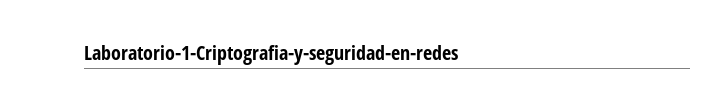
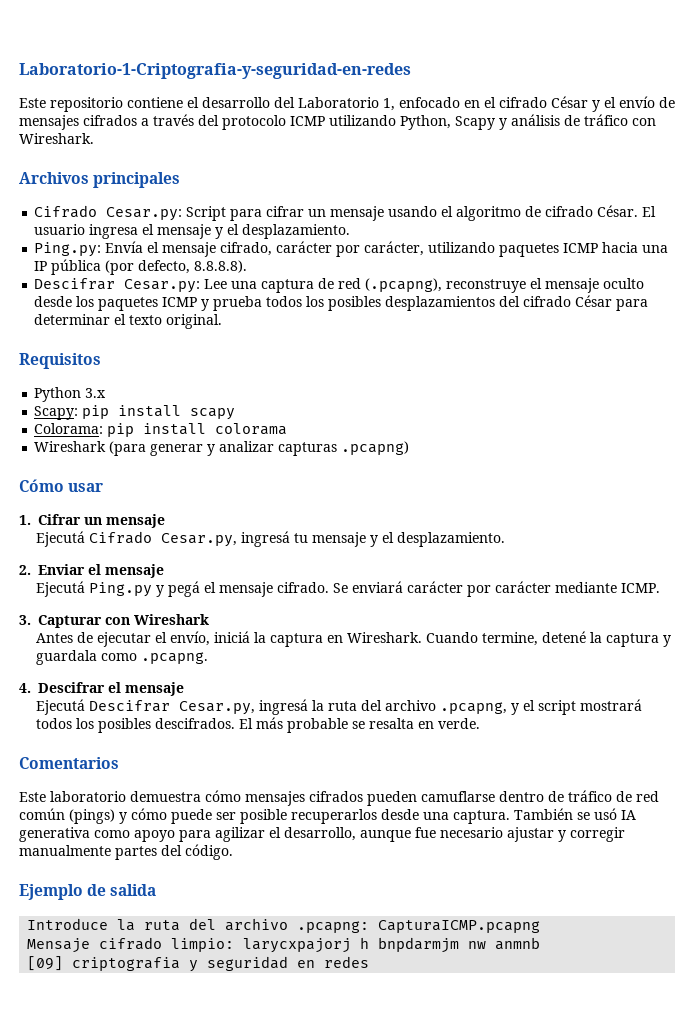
(458, 55) none -> [19,96,675,112] [19,114,656,130] [19,133,94,144] [19,172,181,188] [34,205,657,221] [34,224,351,239] [34,241,669,257] [34,259,248,275] [34,278,645,293] [34,295,649,311] [34,314,223,329] [19,353,101,369] [34,387,107,402] [34,405,236,420] [34,423,288,437] [34,441,410,456] [19,479,104,492] [19,514,165,528] [36,531,506,547] [19,564,164,578] [36,581,661,597] [19,614,209,628] [36,631,672,647] [36,650,209,665] [19,682,184,696] [36,699,643,715] [36,717,481,733] [19,757,119,769] [19,790,659,806] [19,808,636,824] [19,827,625,842] [19,844,233,860] [19,884,157,900] [27,918,541,933] [27,937,541,953] [27,956,370,972] // Este repositorio contiene el desarrollo del Laboratorio 1, enfocado en el cifrado César y el envío de mensajes cifrados a través del protocolo ICMP utilizando Python, Scapy y análisis de tráfico con Wireshark. // Archivos principales // Cifrado Cesar.py: Script para cifrar un mensaje usando el algoritmo de cifrado César. El usuario ingresa el mensaje y el desplazamiento. // Ping.py: Envía el mensaje cifrado, carácter por carácter, utilizando paquetes ICMP hacia una IP pública (por defecto, 8.8.8.8). // Descifrar Cesar.py: Lee una captura de red (.pcapng), reconstruye el mensaje oculto desde los paquetes ICMP y prueba todos los posibles desplazamientos del cifrado César para determinar el texto original. // Requisitos // Python 3.x // Scapy: pip install scapy // Colorama: pip install colorama // Wireshark (para generar y analizar capturas .pcapng) // Cómo usar // 1. Cifrar un mensaje // Ejecutá Cifrado Cesar.py, ingresá tu mensaje y el desplazamiento. // 2. Enviar el mensaje // Ejecutá Ping.py y pegá el mensaje cifrado. Se enviará carácter por carácter mediante ICMP. // 3. Capturar con Wireshark // Antes de ejecutar el envío, iniciá la captura en Wireshark. Cuando termine, detené la captura y guardala como .pcapng. // 4. Descifrar el mensaje // Ejecutá Descifrar Cesar.py, ingresá la ruta del archivo .pcapng, y el script mostrará todos los posibles descifrados. El más probable se resalta en verde. // Comentarios // Este laboratorio demuestra cómo mensajes cifrados pueden camuflarse dentro de tráfico de red común (pings) y cómo puede ser posible recuperarlos desde una captura. También se usó IA generativa como apoyo para agilizar el desarrollo, aunque fue necesario ajustar y corregir manualmente partes del código. // Ejemplo de salida // Introduce la ruta del archivo .pcapng: CapturaICMP.pcapng // Mensaje cifrado limpio: larycxpajorj h bnpdarmjm nw anmnb // [09] criptografia y seguridad en redes

